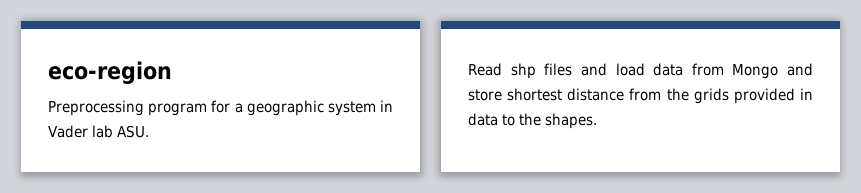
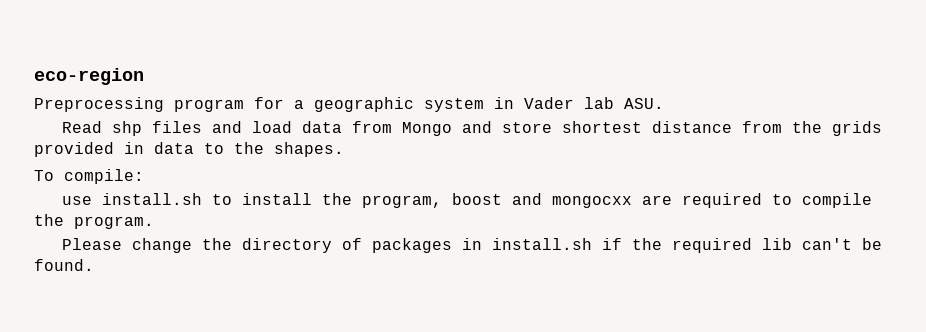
(597, 121) none -> [34,169,144,184] [62,193,873,208] [34,214,154,229] [62,238,883,253] [34,259,94,271] // To compile: // use install.sh to install the program, boost and mongocxx are required to compile the program. // Please change the directory of packages in install.sh if the required lib can't be found.

